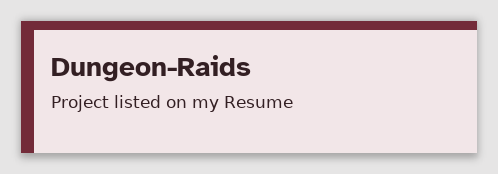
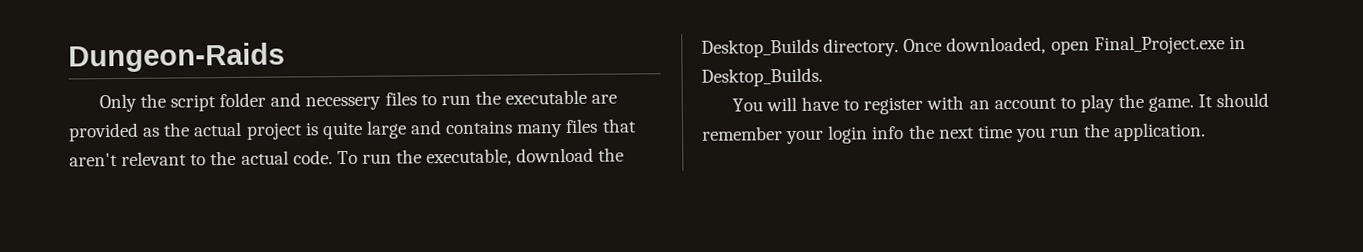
[51,95,293,112] Project listed on my Resume -> [98,89,618,113] [68,118,637,142] [69,147,625,167] [701,35,1246,58] [701,67,823,87] [731,92,1270,115] [702,122,1207,145] Only the script folder and necessery files to run the executable are provided as the actual project is quite large and contains many files that aren't relevant to the actual code. To run the executable, download the Desktop_Builds directory. Once downloaded, open Final_Project.exe in Desktop_Builds. // You will have to register with an account to play the game. It should remember your login info the next time you run the application.

